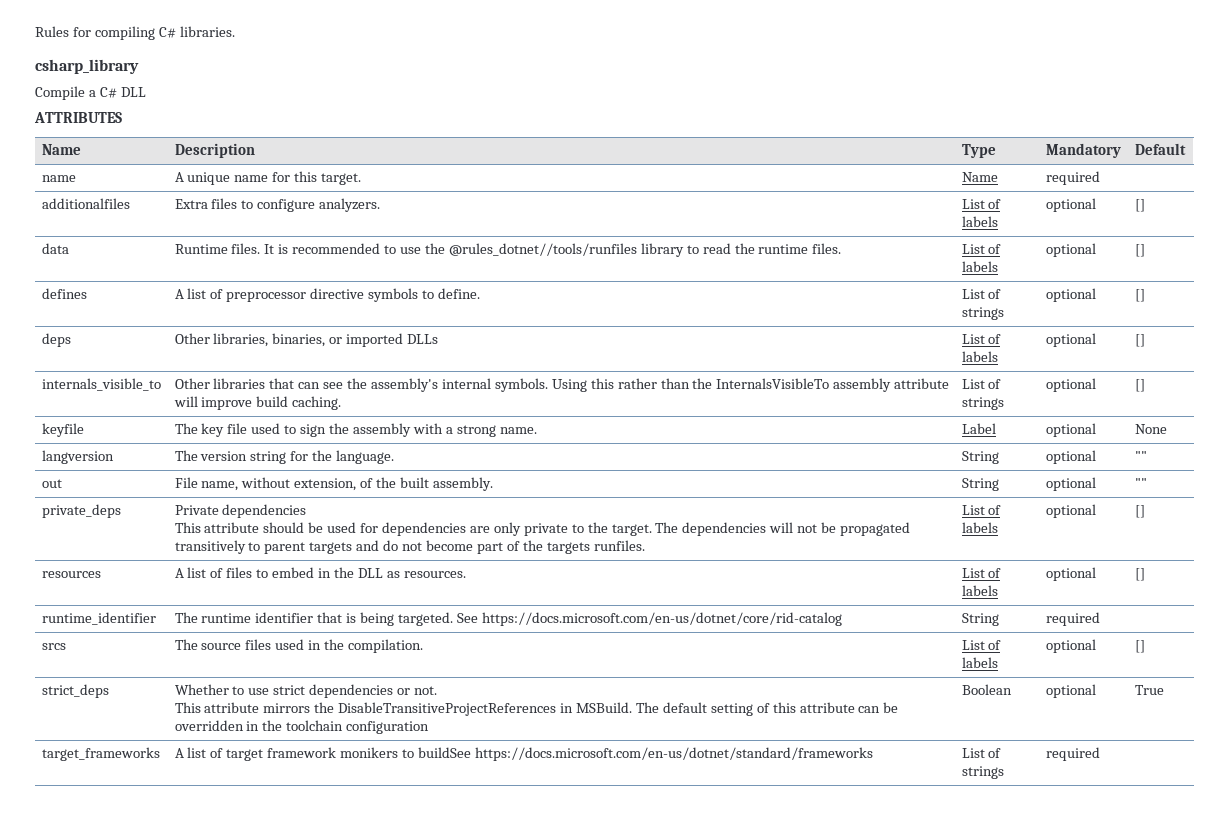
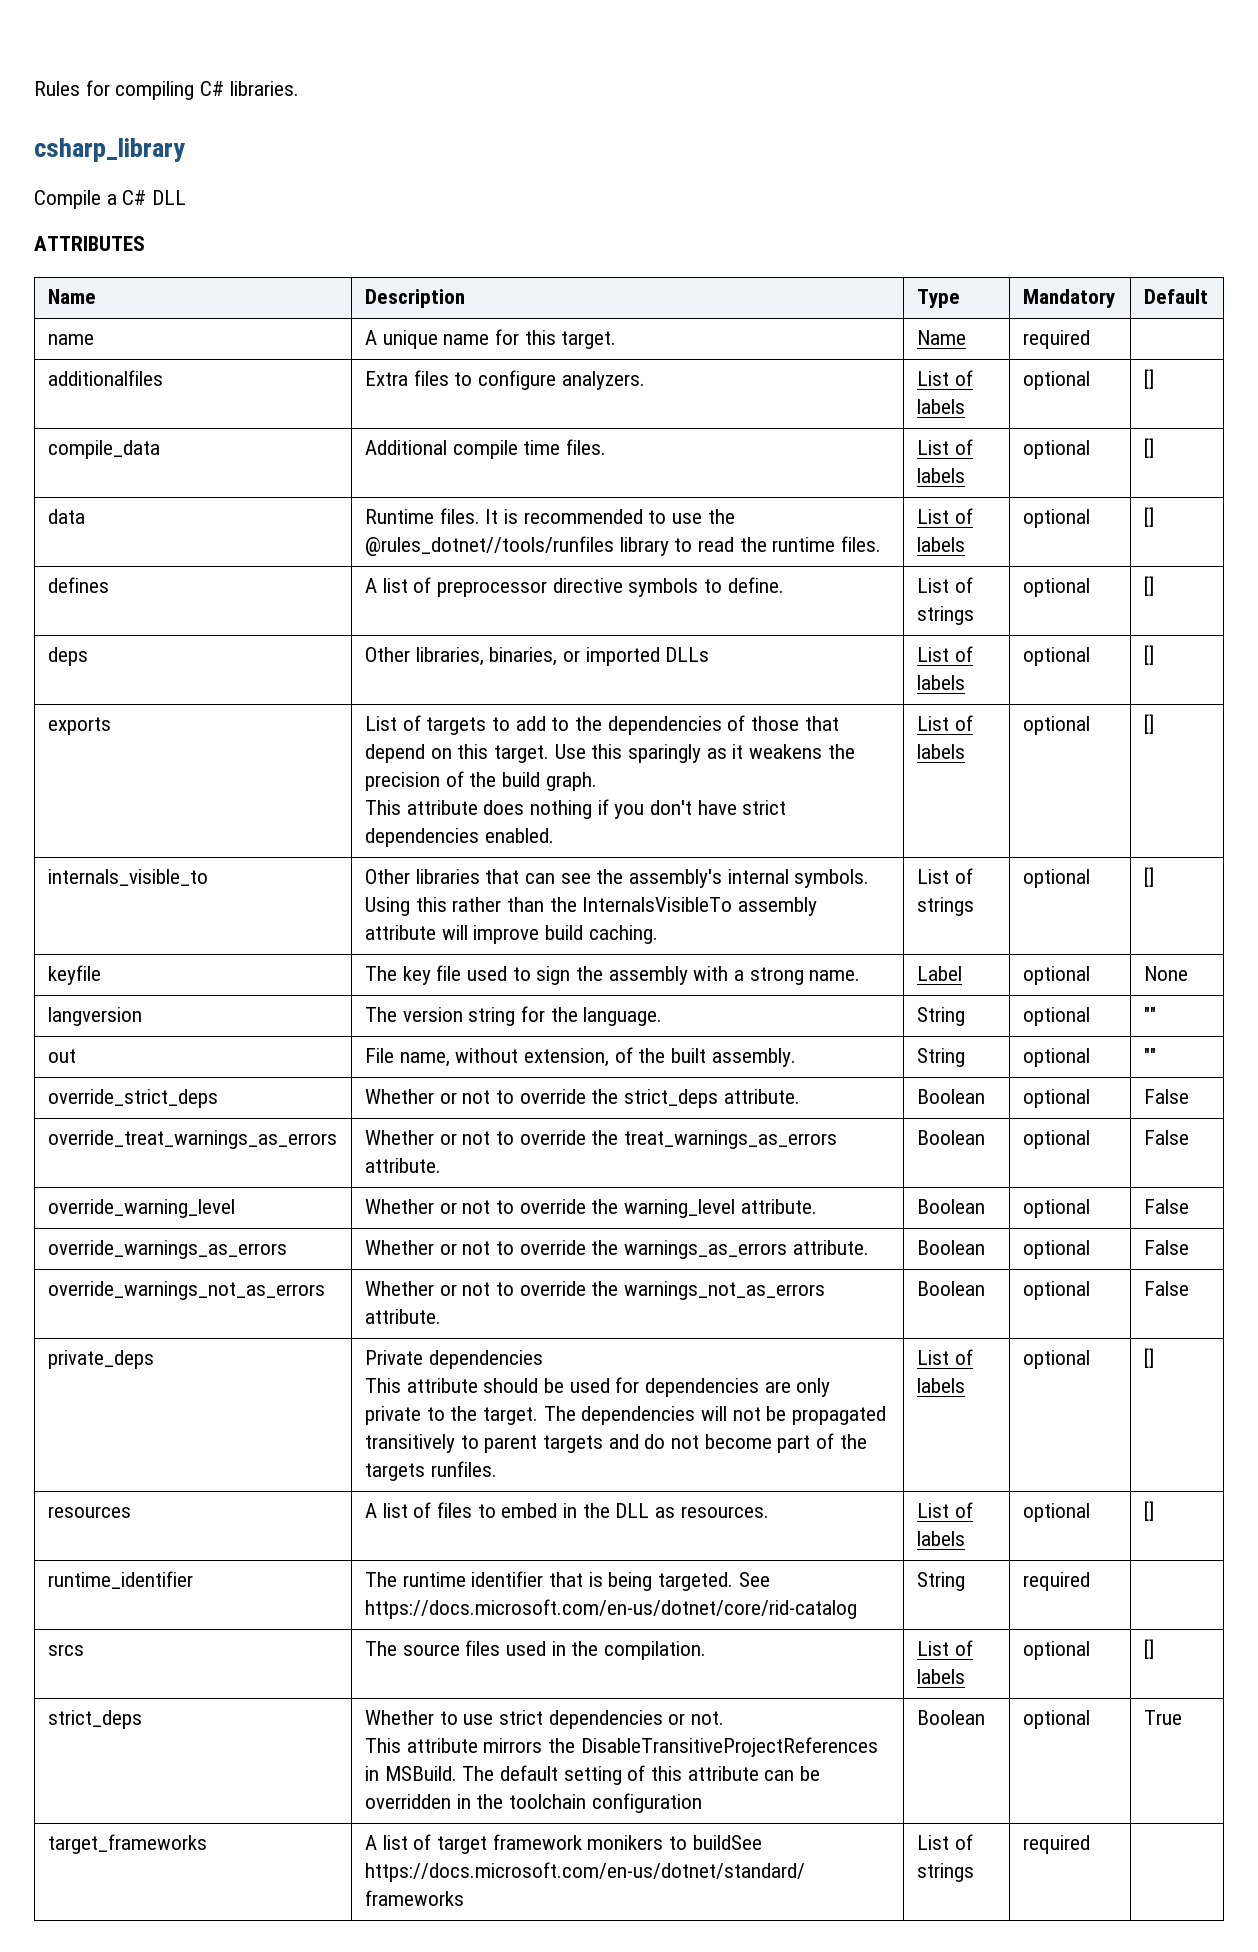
(1145, 205) none -> [47,440,160,459] [364,439,606,459] [916,439,973,455] [916,468,965,483] [1022,440,1090,459] [1143,438,1154,458] // compile_data | Additional compile time files. | List of labels | optional | []
(1145, 340) none -> [47,717,111,735] [364,715,839,735] [364,744,855,763] [364,771,597,791] [364,799,787,819] [364,828,554,847] [916,715,973,731] [916,744,965,759] [1022,716,1090,735] [1143,714,1154,734] // exports | List of targets to add to the dependencies of those that depend on this target. Use this sparingly as it weakens the precision of the build graph. // This attribute does nothing if you don't have strict dependencies enabled. | List of labels | optional | []
(1147, 483) none -> [47,1089,218,1108] [364,1089,800,1108] [916,1089,985,1104] [1022,1089,1090,1108] [1143,1089,1189,1104] [47,1130,337,1149] [364,1130,837,1149] [364,1158,441,1173] [916,1130,985,1145] [1022,1130,1090,1149] [1143,1130,1189,1145] [47,1199,235,1218] [364,1199,817,1218] [916,1199,985,1214] [1022,1199,1090,1218] [1143,1199,1189,1214] [47,1240,287,1259] [364,1240,869,1259] [916,1240,985,1255] [1022,1240,1090,1259] [1143,1240,1189,1255] [47,1281,325,1300] [364,1281,825,1300] [364,1309,441,1324] [916,1281,985,1296] [1022,1281,1090,1300] [1143,1281,1189,1296] // override_strict_deps | Whether or not to override the strict_deps attribute. | Boolean | optional | False // override_treat_warnings_as_errors | Whether or not to override the treat_warnings_as_errors attribute. | Boolean | optional | False // override_warning_level | Whether or not to override the warning_level attribute. | Boolean | optional | False // override_warnings_as_errors | Whether or not to override the warnings_as_errors attribute. | Boolean | optional | False // override_warnings_not_as_errors | Whether or not to override the warnings_not_as_errors attribute. | Boolean | optional | False

